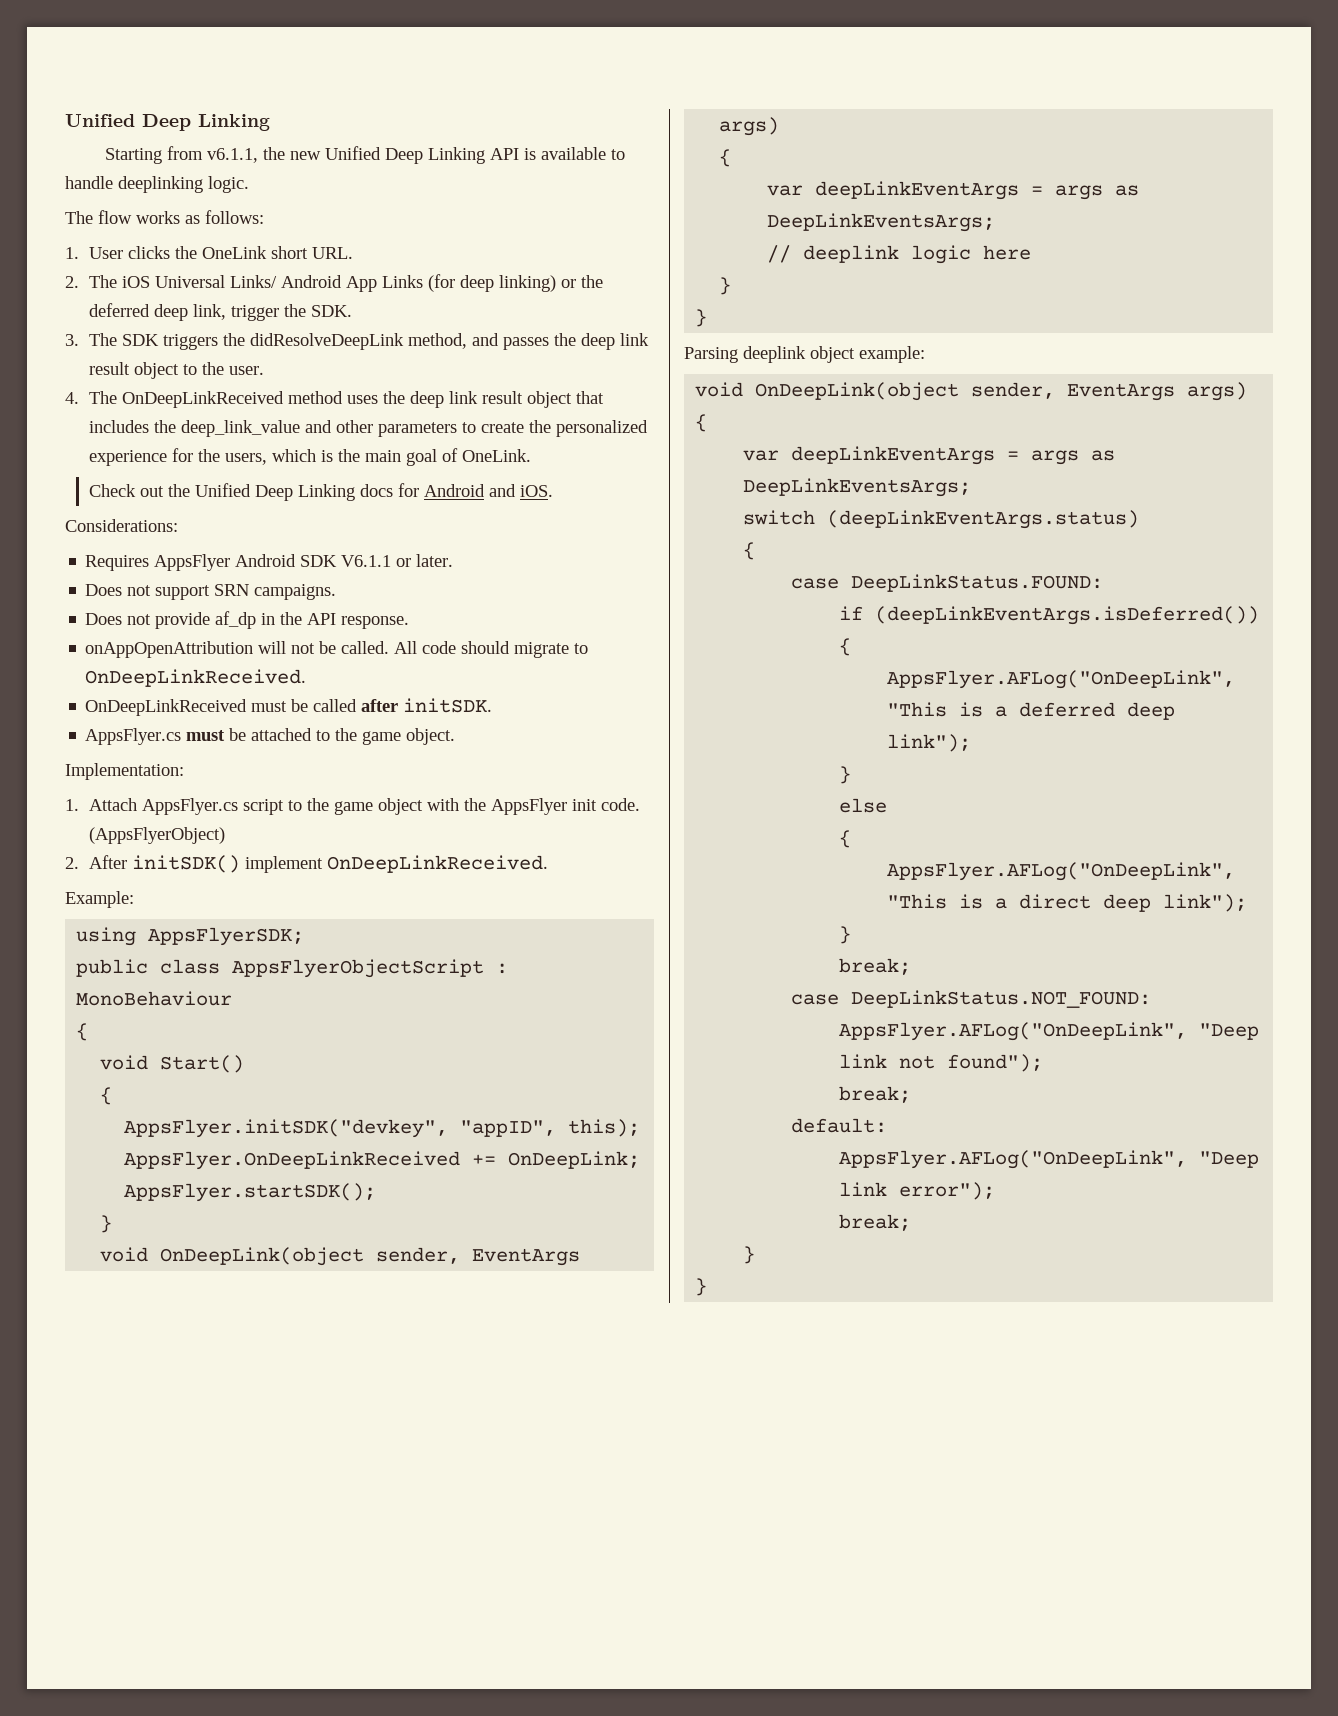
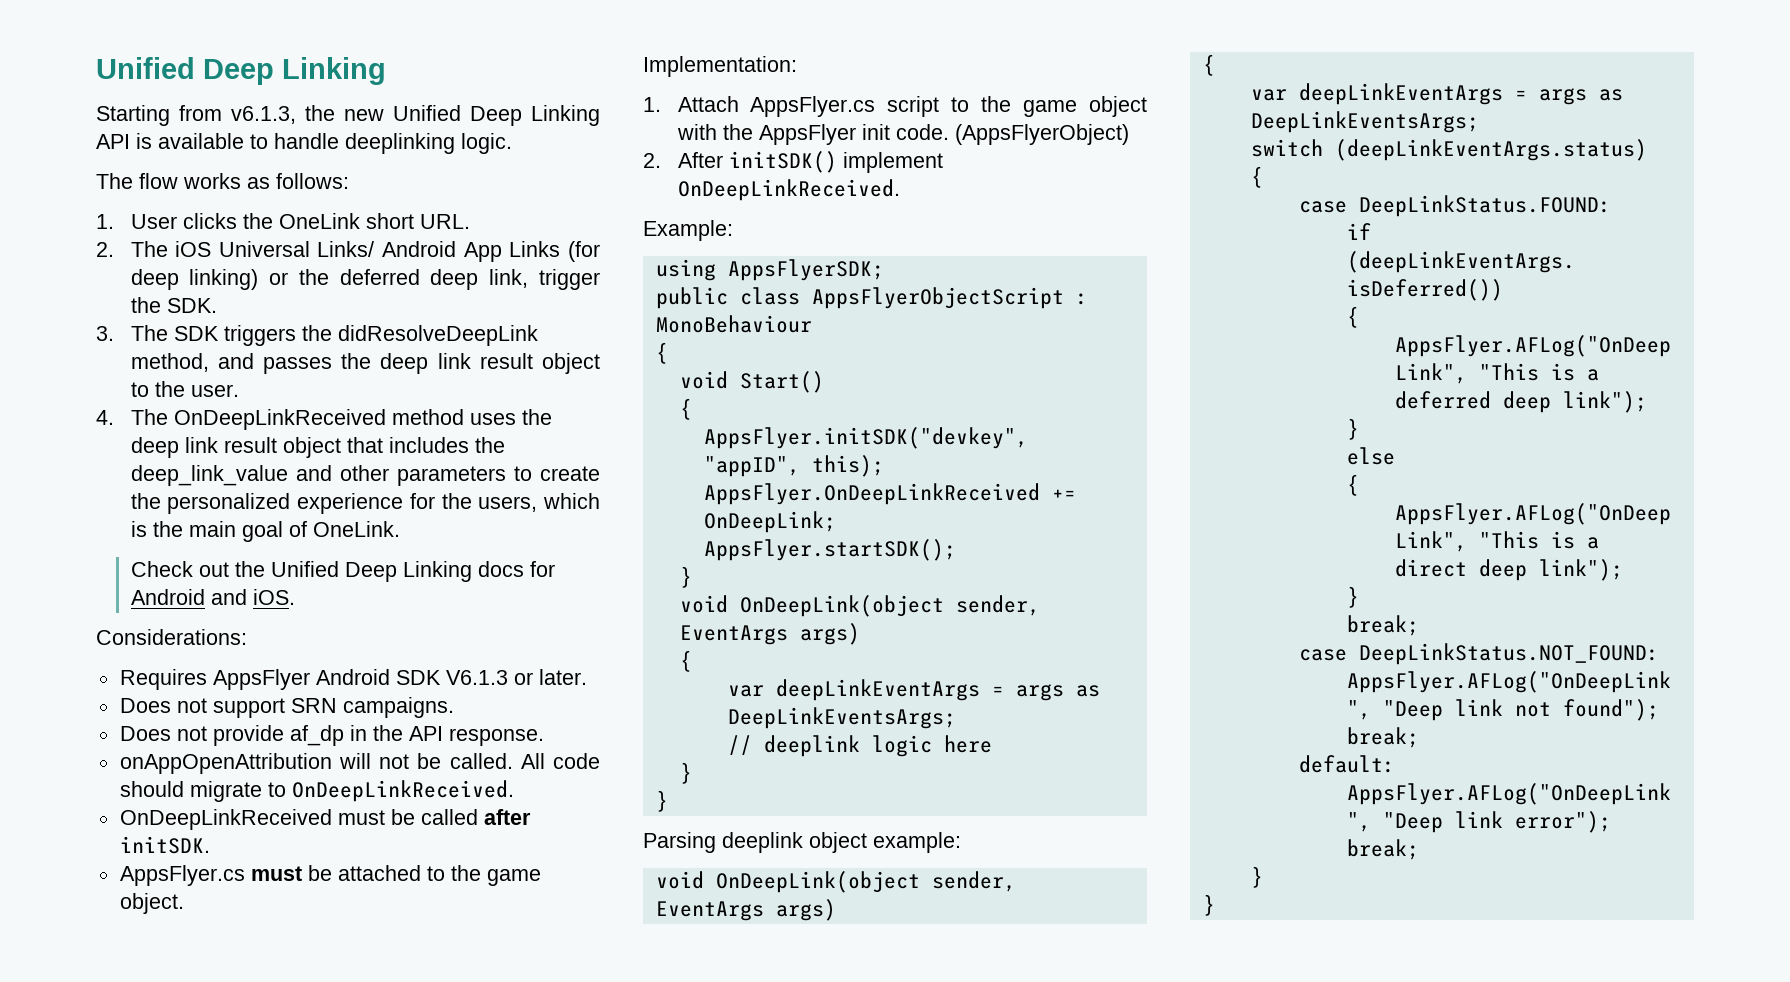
[206,148,258,163] v6.1.1, -> [231,106,296,124] v6.1.3,
[341,555,392,567] V6.1.1 -> [445,670,508,685] V6.1.3

